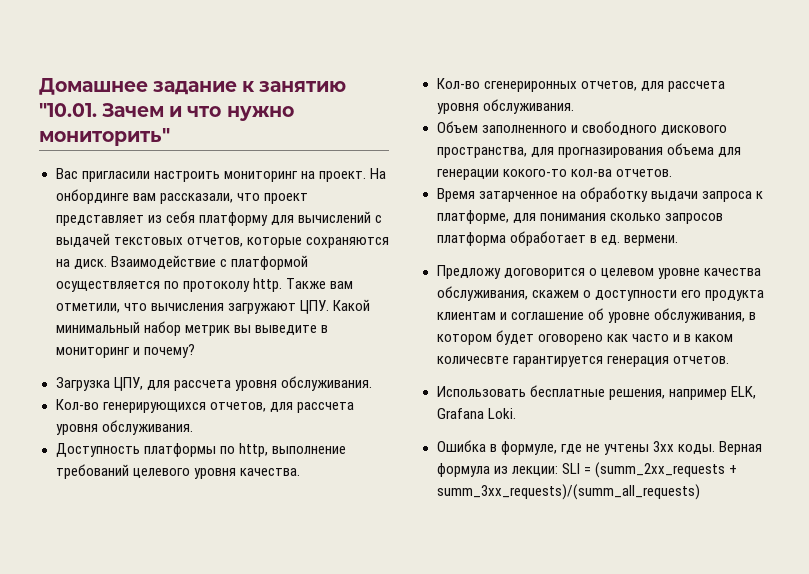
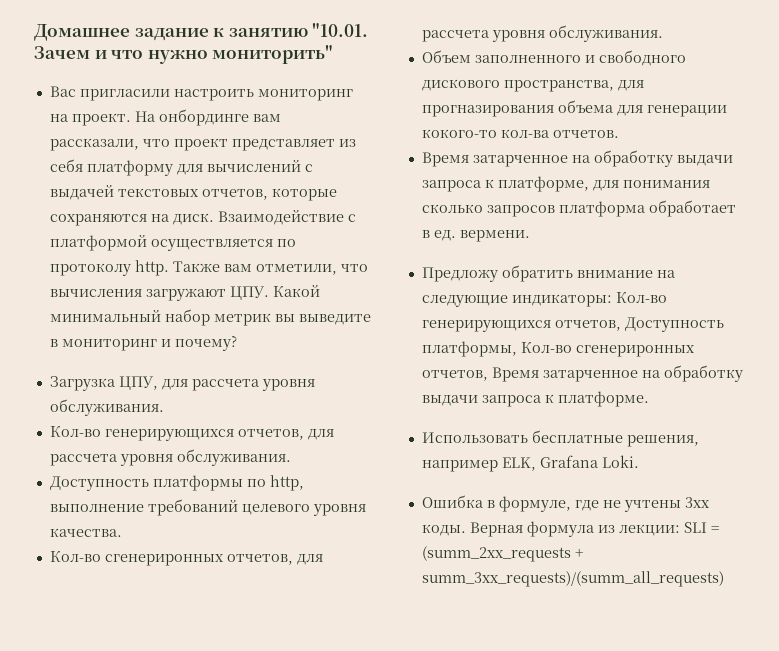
[503,268,761,279] [436,286,764,301] [436,308,756,323] [436,330,733,345] [436,356,729,367] договорится о целевом уровне качества обслуживания, скажем о доступности его продукта клиентам и соглашение об уровне обслуживания, в котором будет оговорено как часто и в каком количесвте гарантируется генерация отчетов. -> [501,265,675,282] [421,292,667,307] [421,317,724,332] [421,341,695,357] [421,365,743,382] [421,391,649,407] обратить внимание на следующие индикаторы: Кол-во генерирующихся отчетов, Доступность платформы, Кол-во сгенериронных отчетов, Время затарченное на обработку выдачи запроса к платформе.

